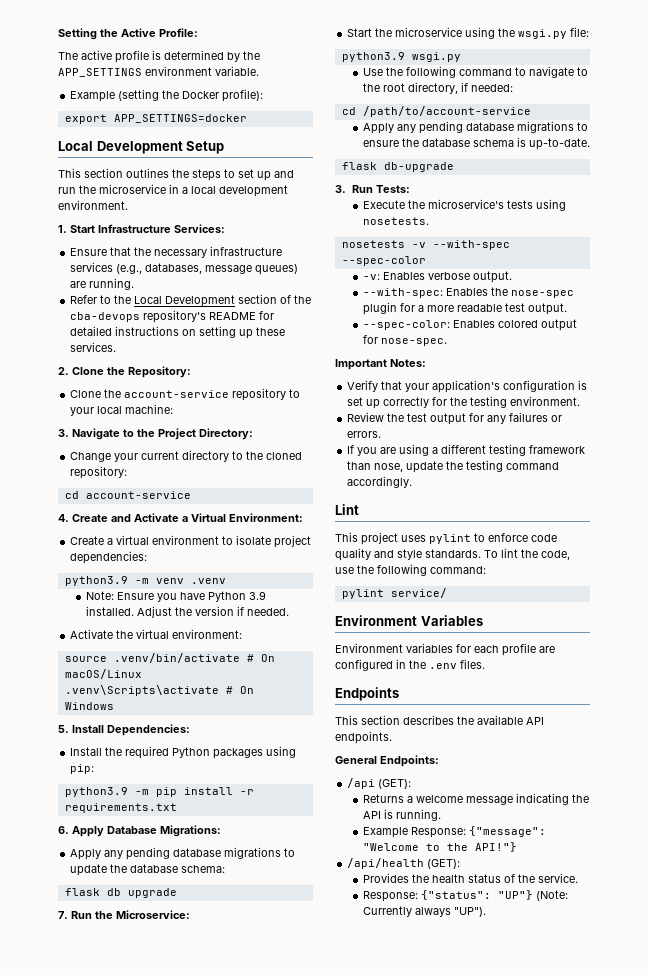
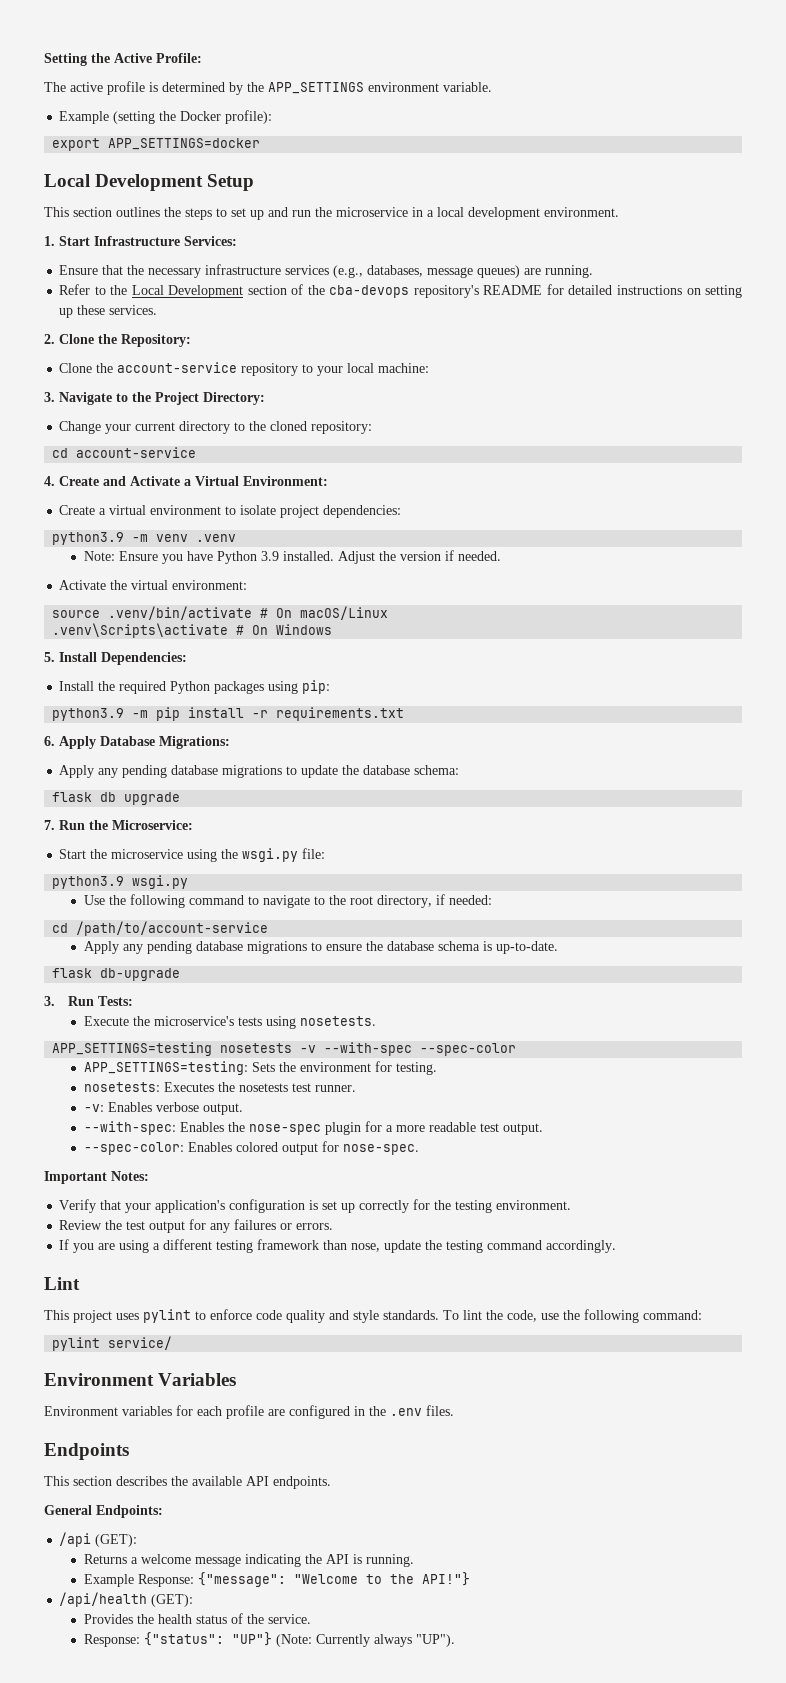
(429, 221) none -> [52,1042,213,1056] APP_SETTINGS=testing
(426, 261) none -> [83,1061,437,1075] [83,1082,356,1092] // APP_SETTINGS=testing: Sets the environment for testing. // nosetests: Executes the nosetests test runner.

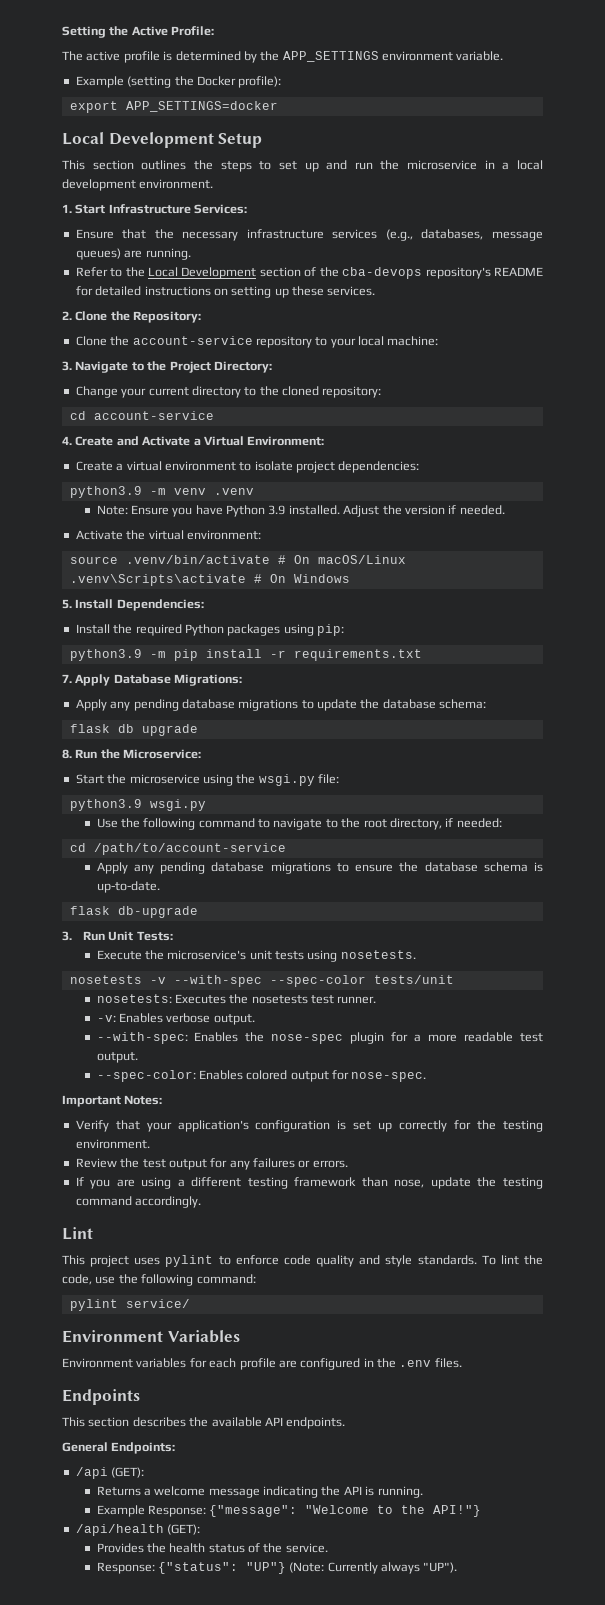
[44,736,55,746] 6. -> [62,674,72,683] 7.
[44,820,55,830] 7. -> [62,749,72,759] 8.
(95, 1001) none -> [108,931,134,941] Unit
(234, 1021) none -> [249,950,272,960] unit
[52,1042,213,1056] APP_SETTINGS=testing -> (416, 954) none
[83,1061,437,1075] // APP_SETTINGS=testing: Sets the environment for testing. -> [373,975,454,984] tests/unit

